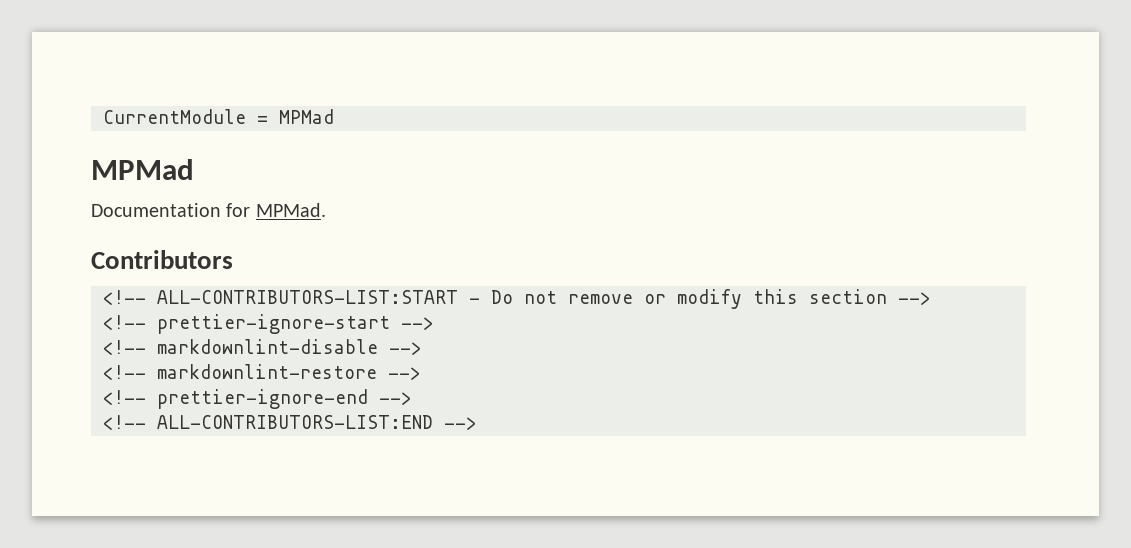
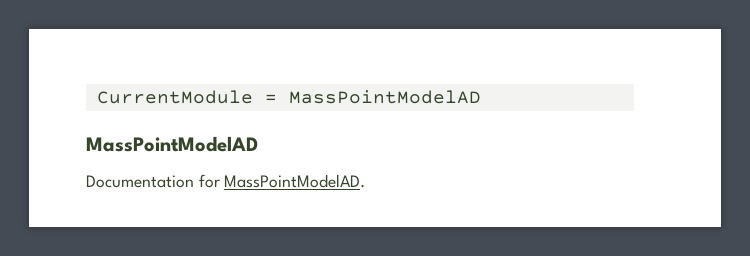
[279,109,334,124] [91,159,194,180] MPMad // MPMad -> [288,90,481,104] [86,136,258,152] MassPointModelAD // MassPointModelAD
[255,203,326,217] [91,250,233,269] [103,289,931,309] [103,314,434,334] [103,339,422,355] [103,364,421,380] [103,389,412,409] [103,415,477,430] MPMad. // Contributors // <!-- ALL-CONTRIBUTORS-LIST:START - Do not remove or modify this section --> // <!-- prettier-ignore-start --> // <!-- markdownlint-disable --> // <!-- markdownlint-restore --> // <!-- prettier-ignore-end --> // <!-- ALL-CONTRIBUTORS-LIST:END --> -> [224,174,366,188] MassPointModelAD.

